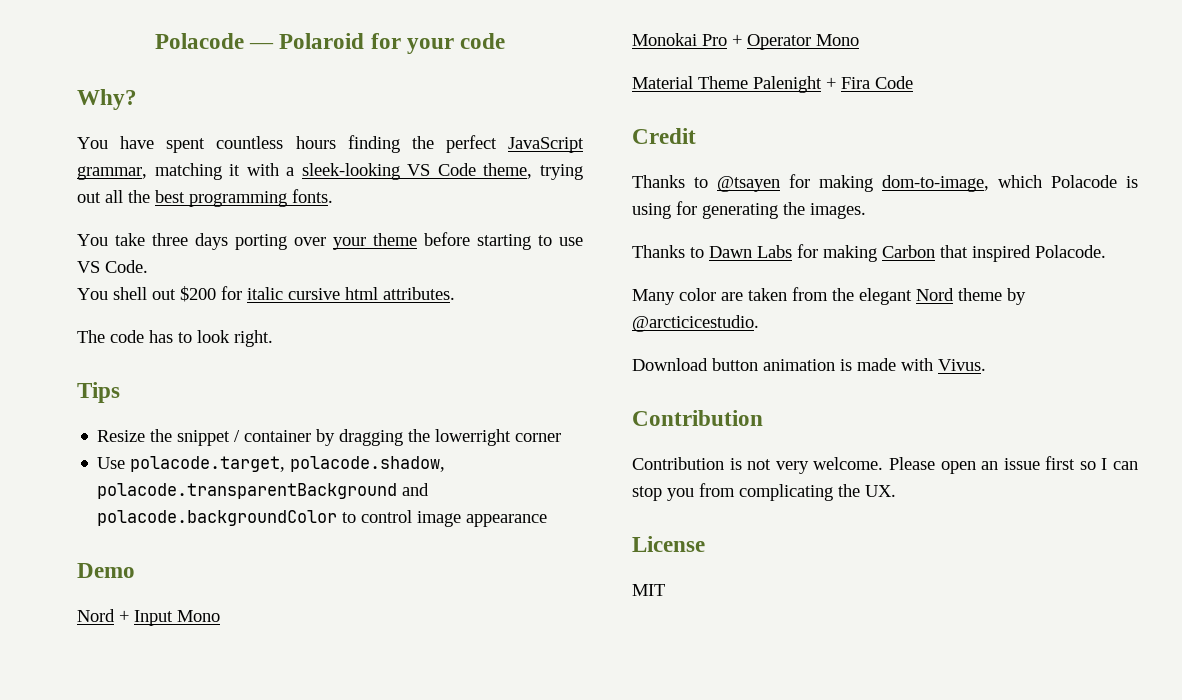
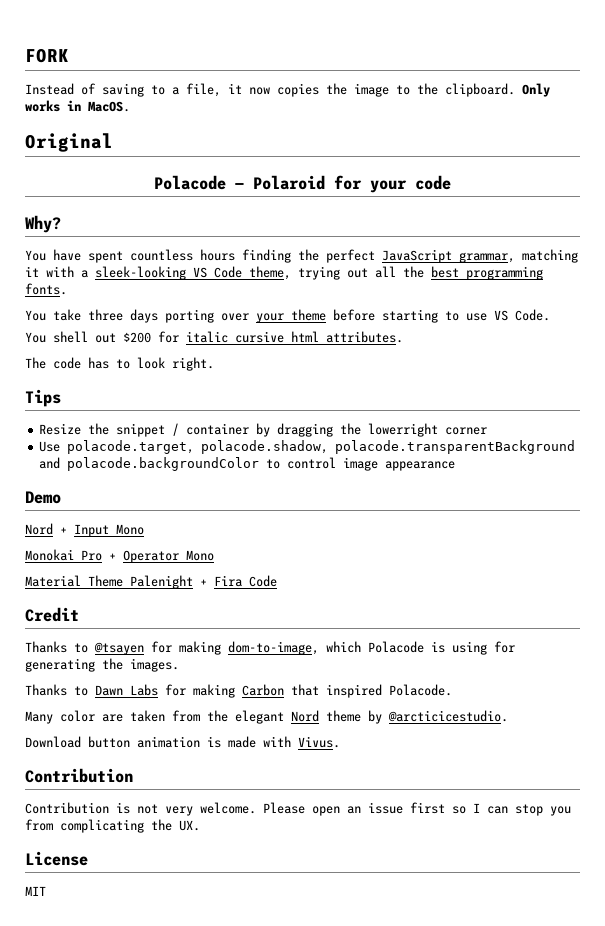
(154, 41) none -> [25,48,69,63] [25,83,550,97] [25,100,130,112] [25,133,113,152] FORK // Instead of saving to a file, it now copies the image to the clipboard. Only works in MacOS. // Original //

